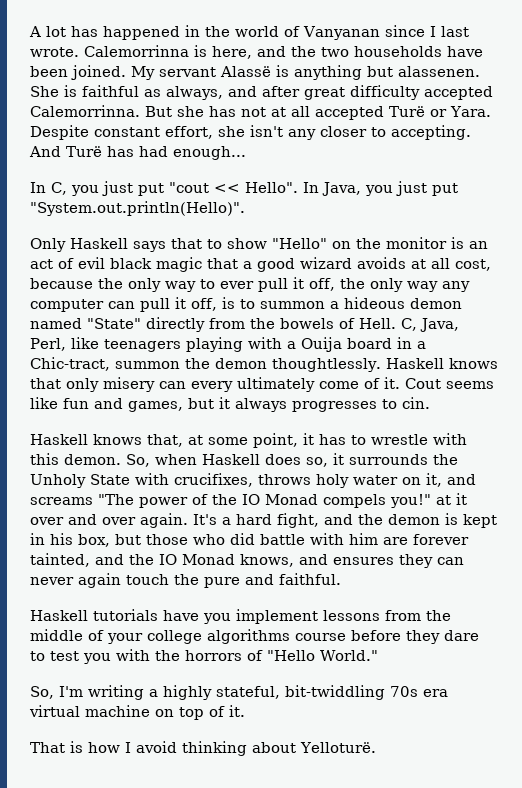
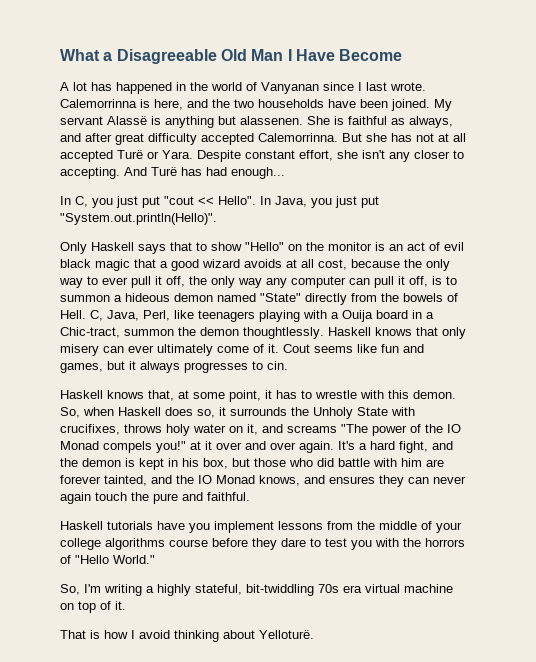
(29, 31) none -> [60,49,403,64] What a Disagreeable Old Man I Have Become //
[191,381,233,392] every -> [128,345,154,353] ever

